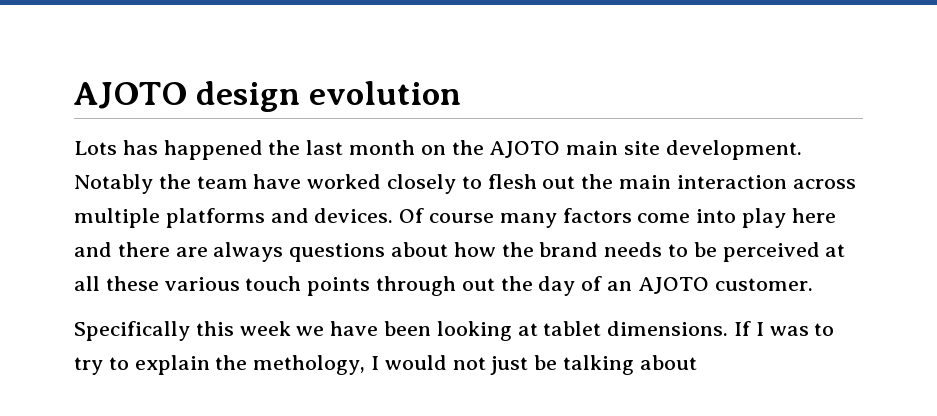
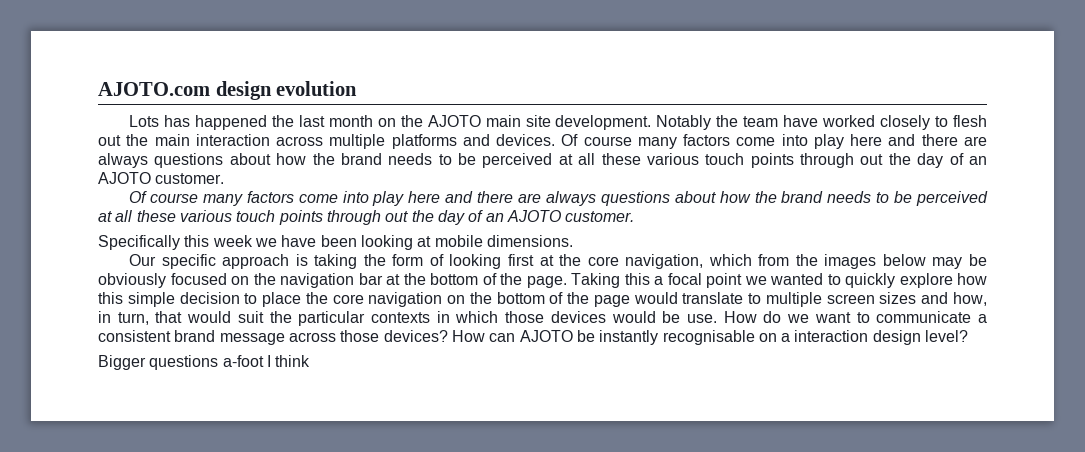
[73,82,187,109] AJOTO -> [98,82,210,96] AJOTO.com
(813, 284) none -> [129,191,988,206] [98,210,635,225] // Of course many factors come into play here and there are always questions about how the brand needs to be perceived at all these various touch points through out the day of an AJOTO customer.
[543,321,602,336] tablet -> [434,235,483,247] mobile
[734,321,835,336] [74,355,697,375] If I was to try to explain the methology, I would not just be talking about -> [129,254,988,269] [98,273,987,288] [98,292,988,307] [98,311,987,326] [98,330,969,345] [98,355,311,370] // Our specific approach is taking the form of looking first at the core navigation, which from the images below may be obviously focused on the navigation bar at the bottom of the page. Taking this a focal point we wanted to quickly explore how this simple decision to place the core navigation on the bottom of the page would translate to multiple screen sizes and how, in turn, that would suit the particular contexts in which those devices would be use. How do we want to communicate a consistent brand message across those devices? How can AJOTO be instantly recognisable on a interaction design level? // Bigger questions a-foot I think

